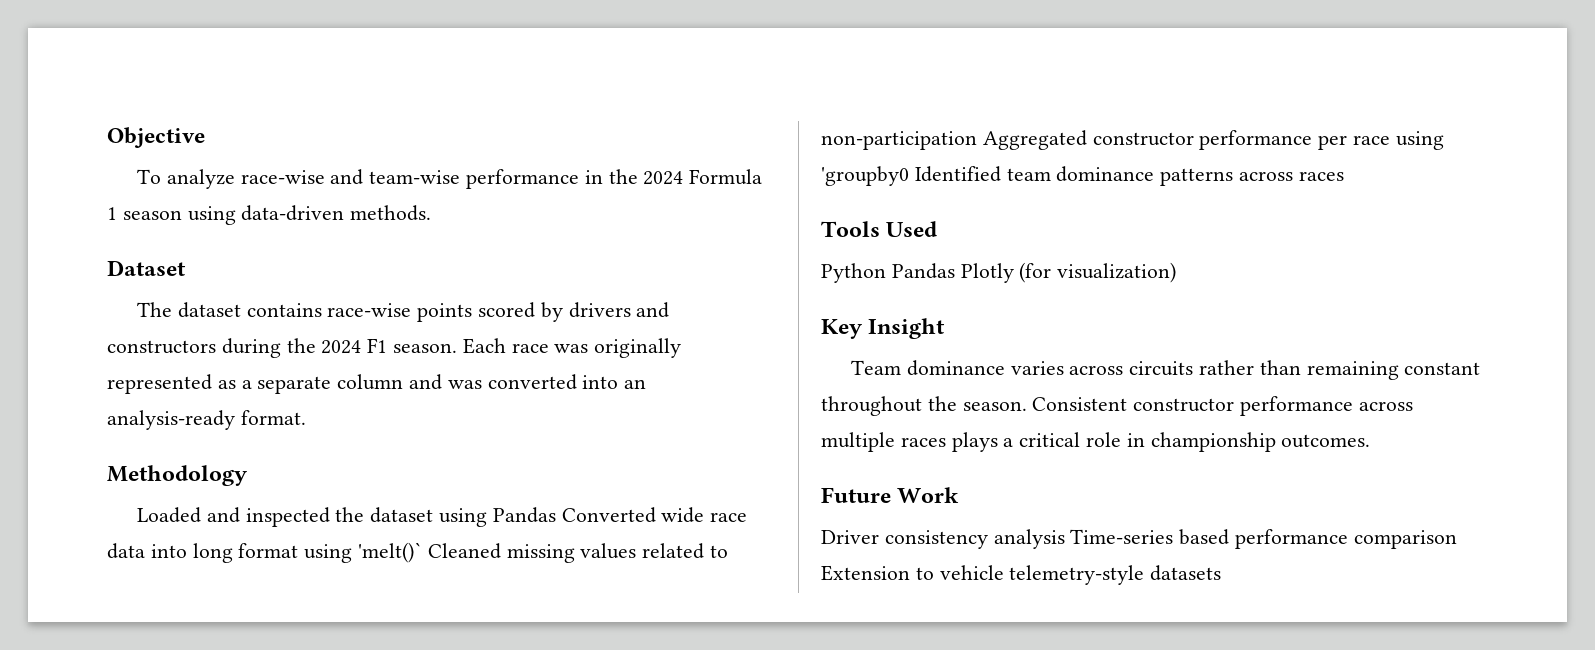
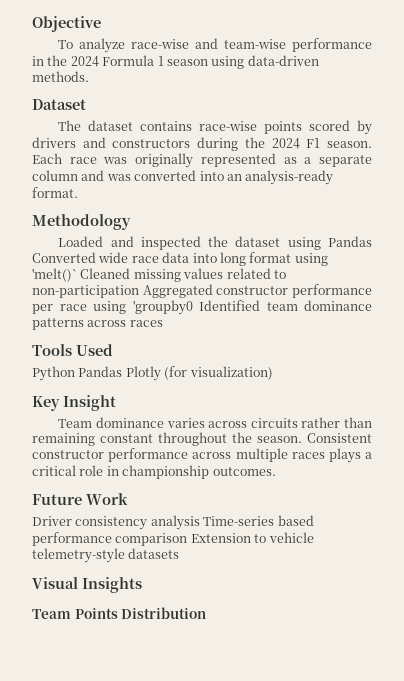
(1222, 573) none -> [32,577,142,593] [32,607,207,619] // Visual Insights // Team Points Distribution

